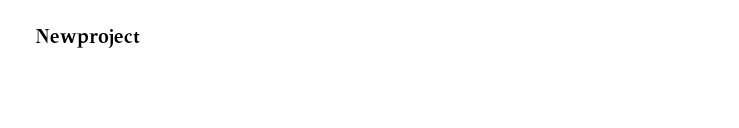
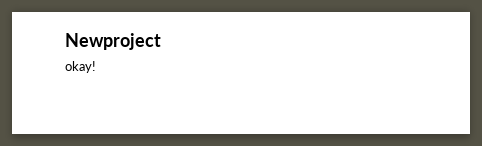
(140, 38) none -> [65,61,96,73] // okay!

